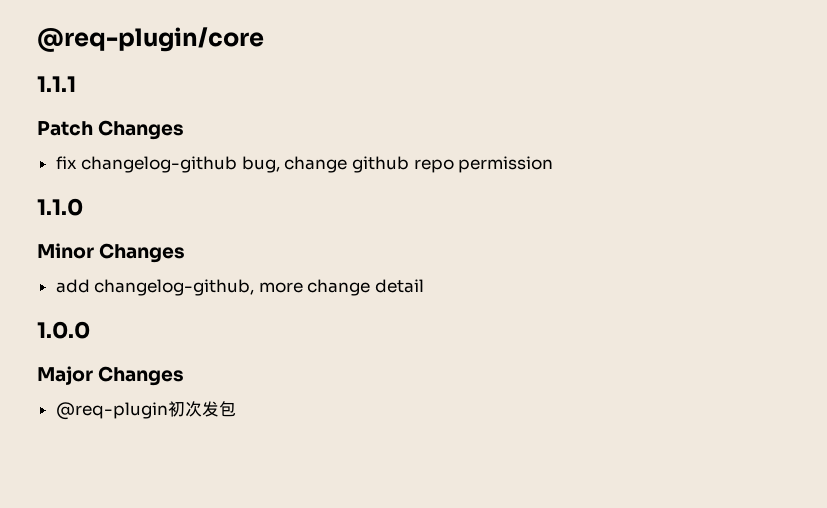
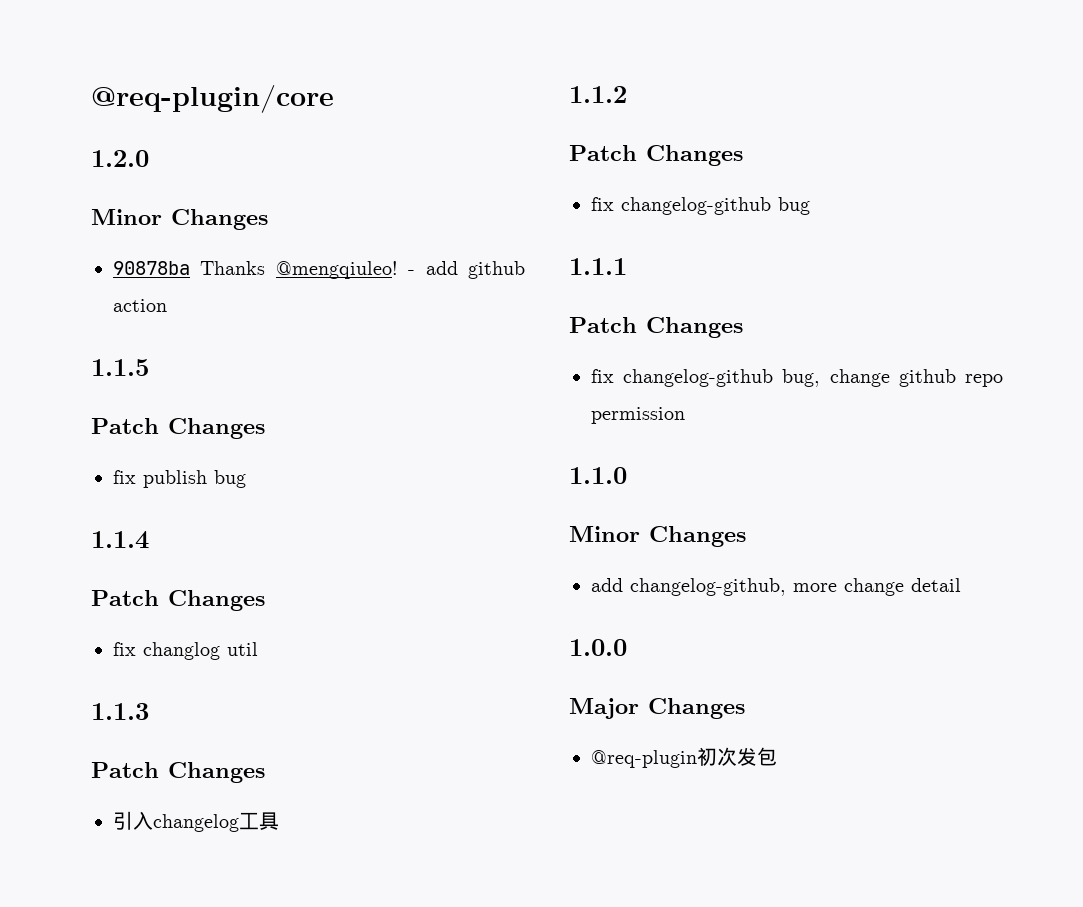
(264, 39) none -> [91,150,149,167] [91,209,268,230] [113,261,525,279] [113,299,167,312] [91,359,149,376] [91,418,265,439] [113,470,246,488] [91,531,149,549] [91,590,265,611] [113,642,258,660] [91,703,149,720] [91,762,265,783] [113,811,279,832] [569,86,627,103] [569,145,743,166] [591,197,810,215] // 1.2.0 // Minor Changes // 90878ba Thanks @mengqiuleo! - add github action // 1.1.5 // Patch Changes // fix publish bug // 1.1.4 // Patch Changes // fix changlog util // 1.1.3 // Patch Changes // 引入changelog工具 // 1.1.2 // Patch Changes // fix changelog-github bug

